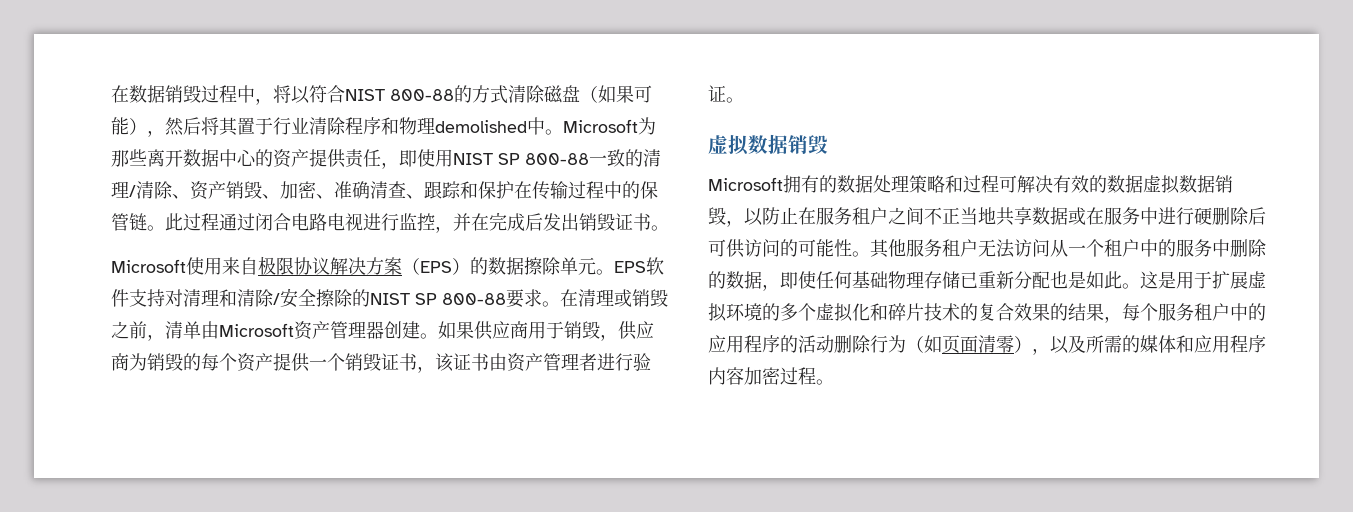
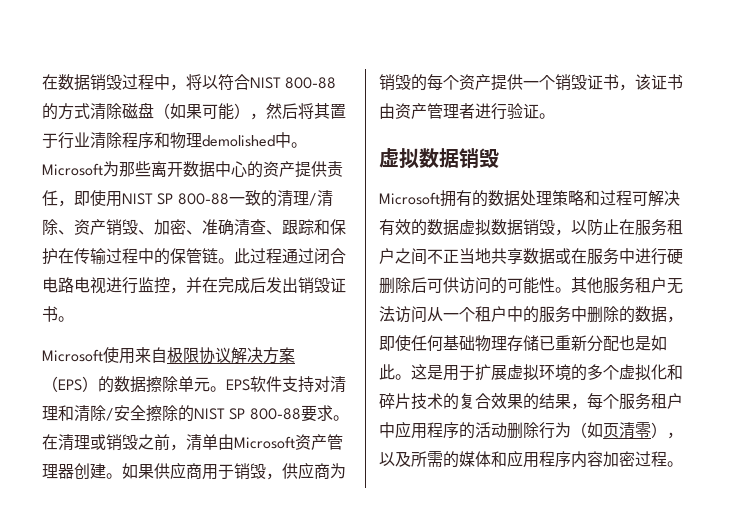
[1248,303,1266,321] 的 -> (395, 430) none
[960,335,978,353] 面 -> (619, 430) none

